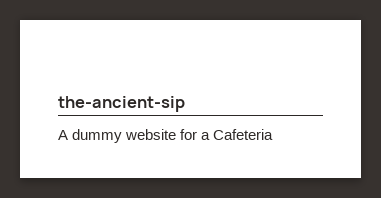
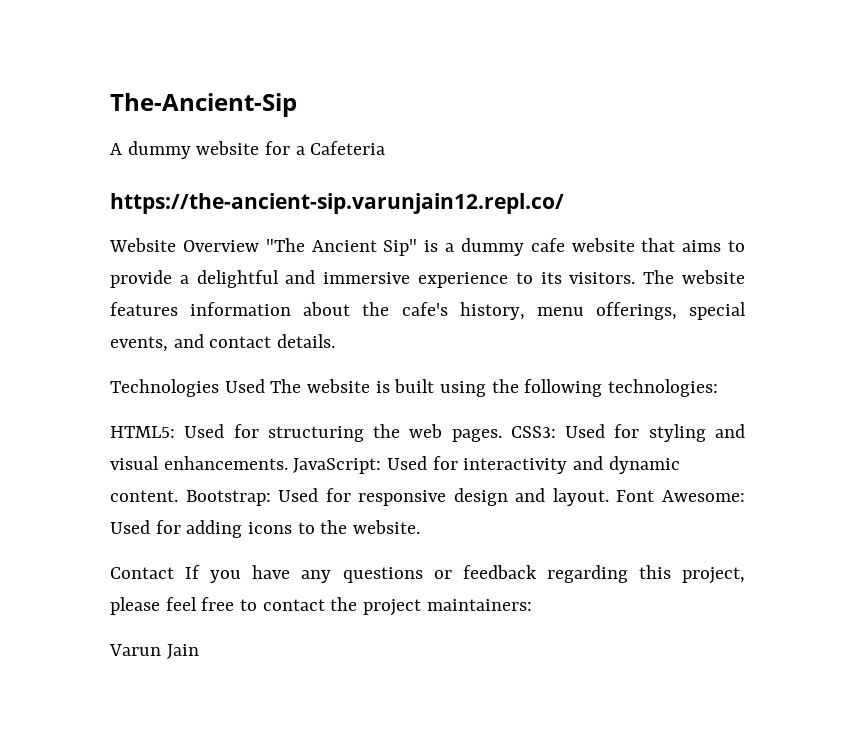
[58,96,185,112] the-ancient-sip -> [110,93,297,117] The-Ancient-Sip
(274, 134) none -> [110,193,564,214] [109,238,745,256] [110,270,745,288] [110,302,746,320] [110,334,336,352] [110,379,719,397] [110,424,745,442] [110,456,680,474] [110,488,745,506] [110,520,421,538] [110,565,746,584] [110,597,532,616] [109,644,199,659] // https://the-ancient-sip.varunjain12.repl.co/ // Website Overview "The Ancient Sip" is a dummy cafe website that aims to provide a delightful and immersive experience to its visitors. The website features information about the cafe's history, menu offerings, special events, and contact details. // Technologies Used The website is built using the following technologies: // HTML5: Used for structuring the web pages. CSS3: Used for styling and visual enhancements. JavaScript: Used for interactivity and dynamic content. Bootstrap: Used for responsive design and layout. Font Awesome: Used for adding icons to the website. // Contact If you have any questions or feedback regarding this project, please feel free to contact the project maintainers: // Varun Jain

